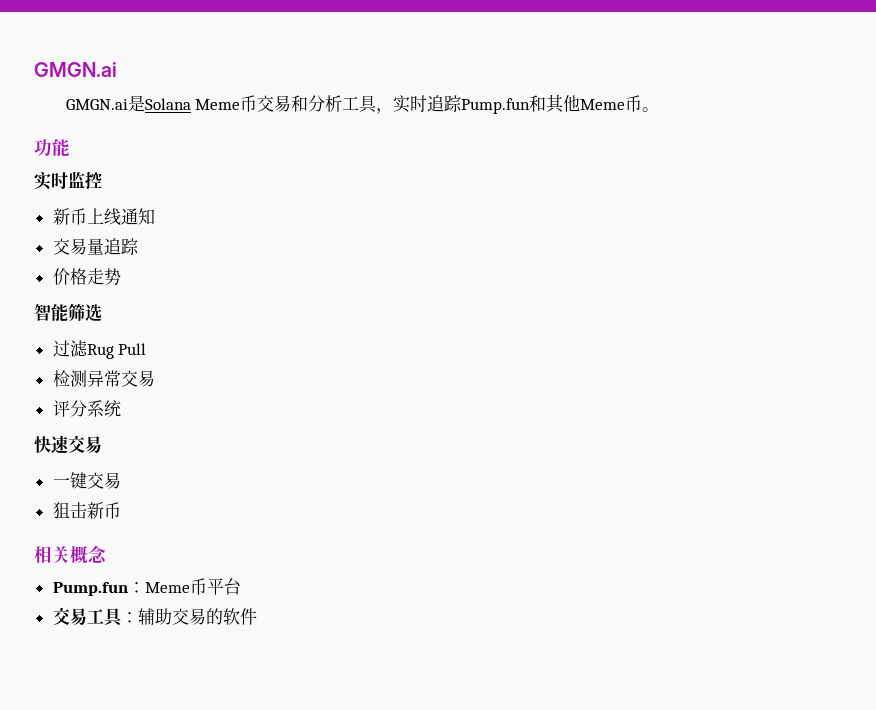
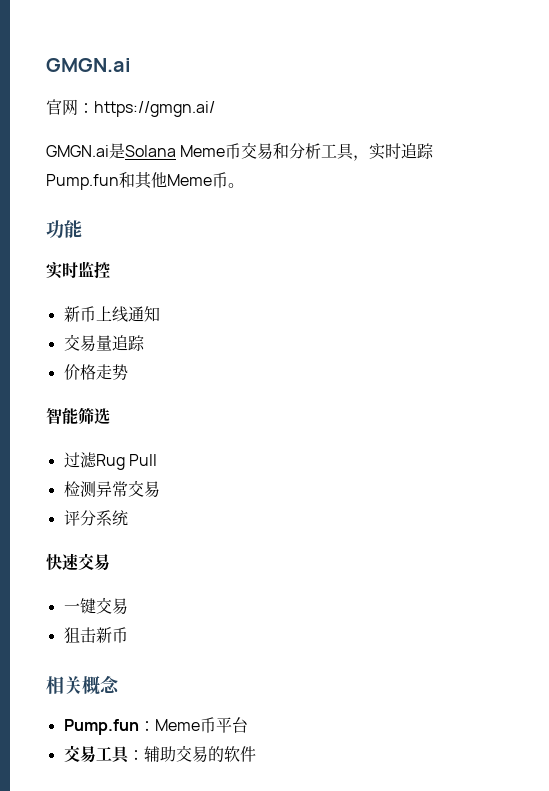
[34,62,117,77] GMGN.ai -> [46,58,131,72] [46,99,215,117] GMGN.ai // 官网：https://gmgn.ai/

